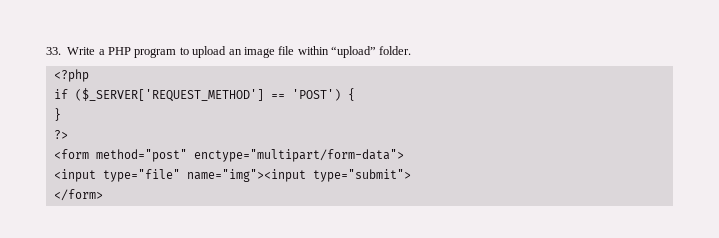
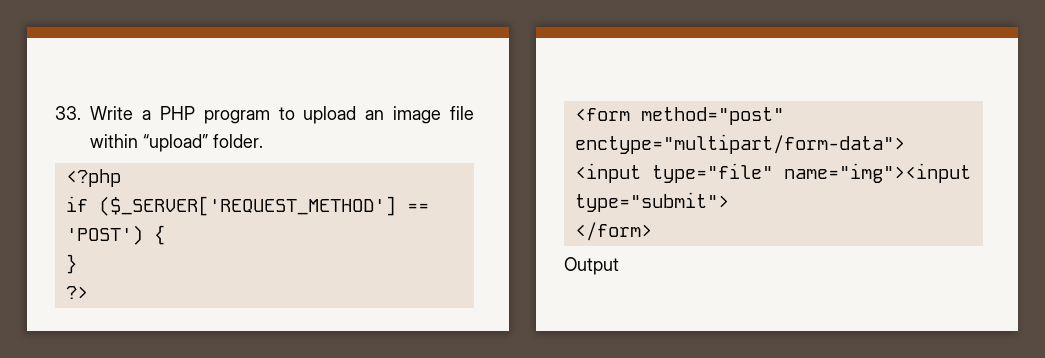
(103, 195) none -> [564,257,619,275] // Output

